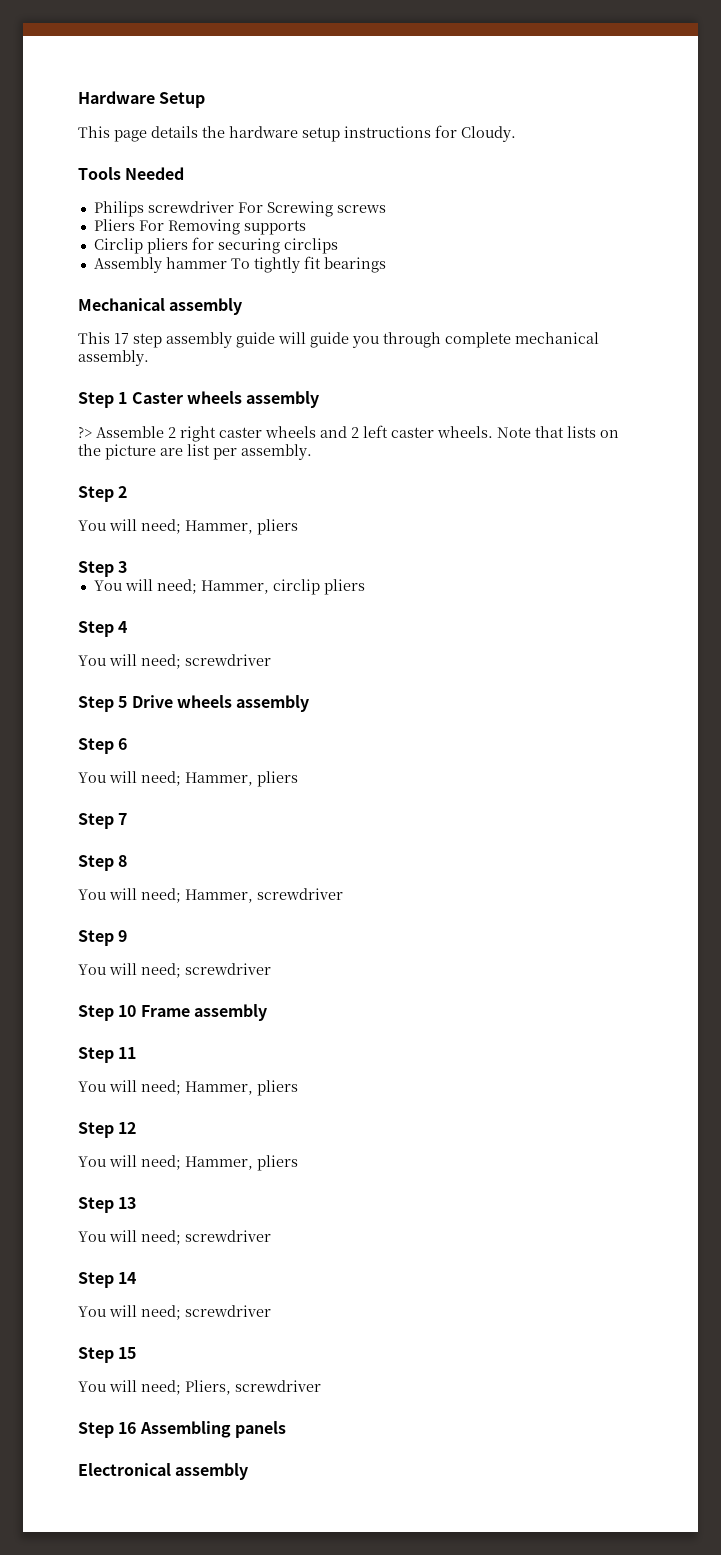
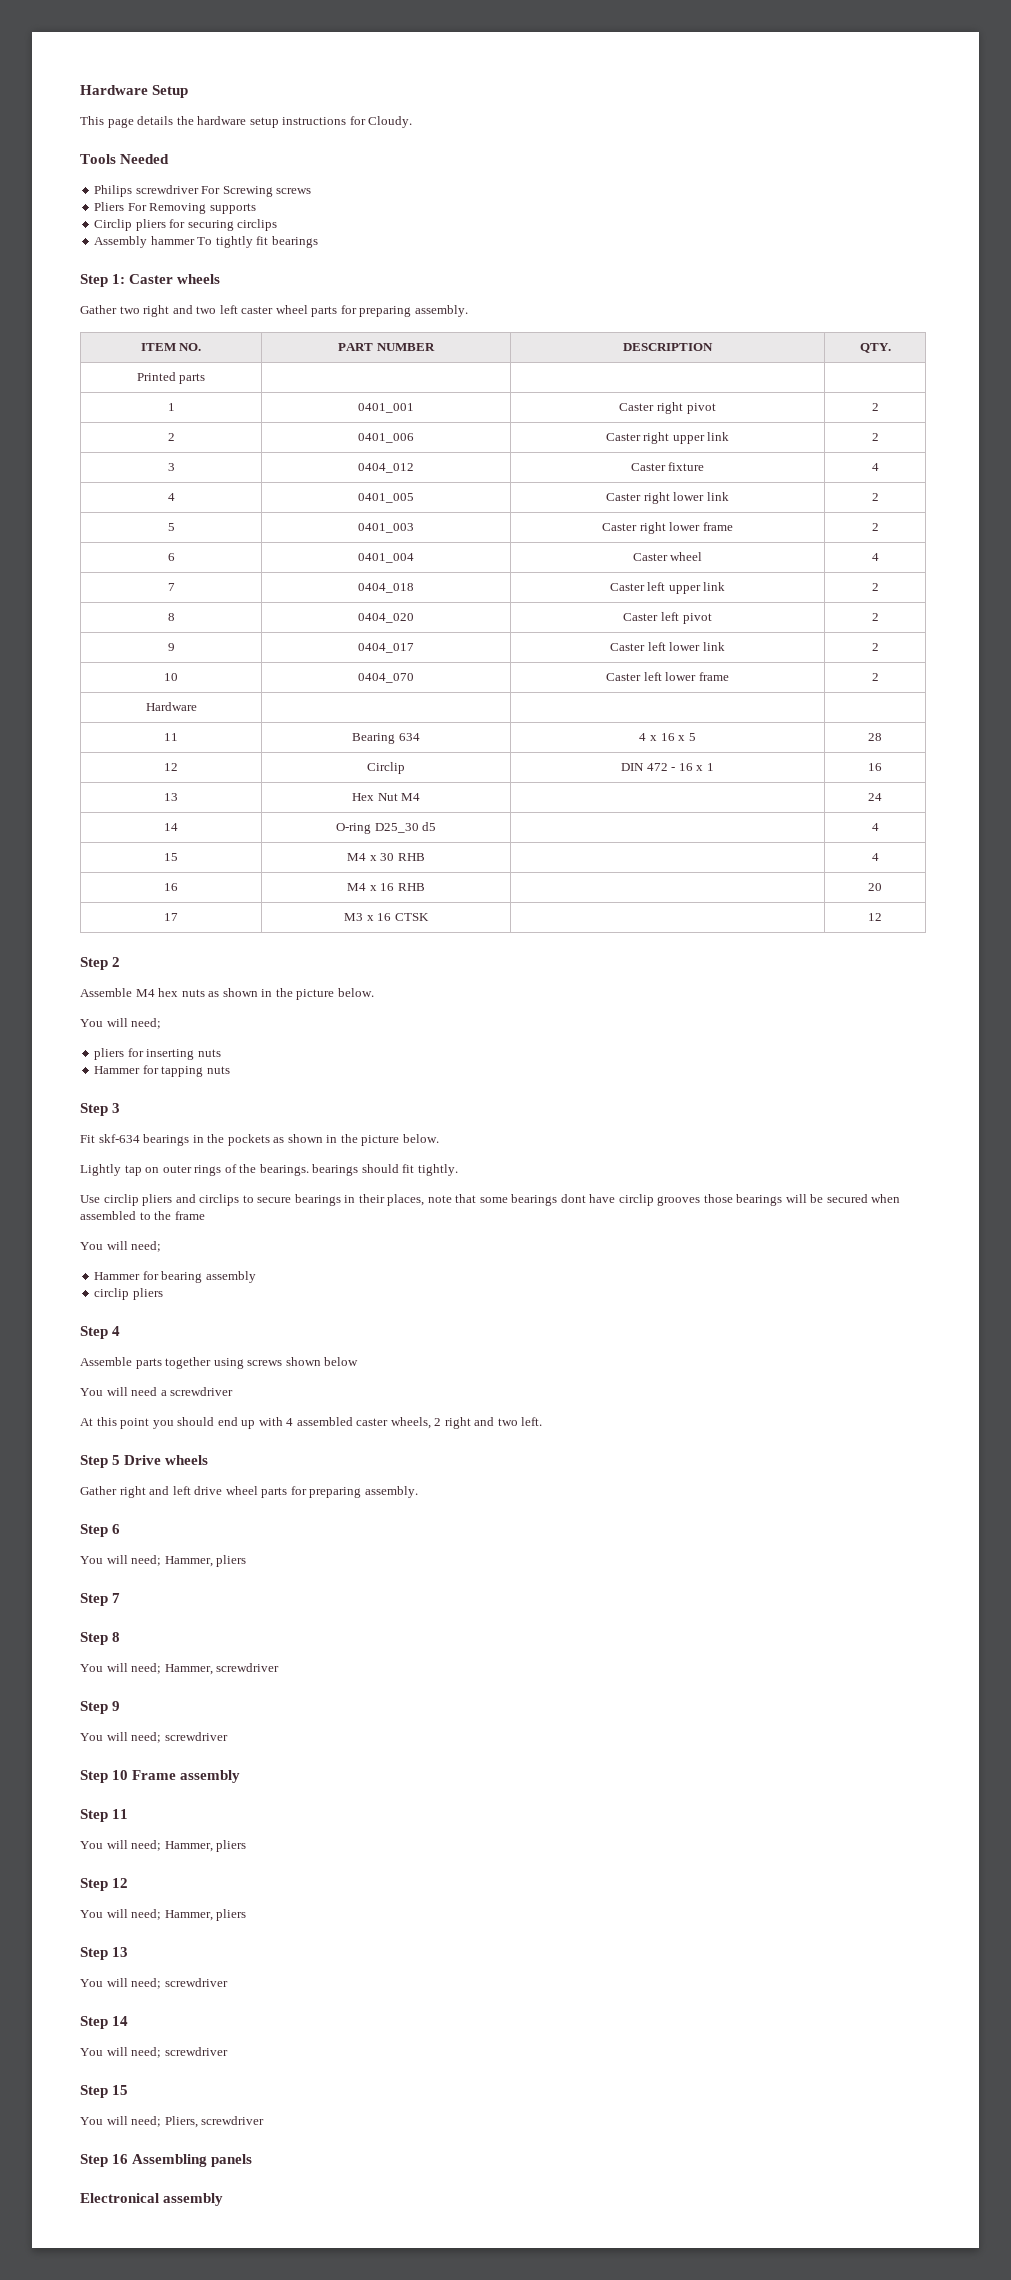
[78,298,243,315] [78,332,599,348] [78,350,149,366] [78,392,128,408] // Mechanical assembly // This 17 step assembly guide will guide you through complete mechanical assembly. // Step 1 -> [80,274,126,287] // Step 1:
[246,391,320,408] [78,425,619,442] [78,444,312,460] [78,486,128,502] [78,519,298,535] [78,561,128,577] [93,579,269,594] assembly // ?> Assemble 2 right caster wheels and 2 left caster wheels. Note that lists on the picture are list per assembly. // Step 2 // You will need; Hammer, pliers // Step 3 // You will need; Hammer, -> [80,305,468,317] [140,343,202,351] [338,343,435,351] [623,343,713,351] [859,343,891,353] [136,372,206,384] [167,403,175,411] [358,403,414,413] [619,402,716,414] [871,403,879,411] [167,433,175,441] [358,433,414,443] [605,432,730,444] [871,433,879,441] [167,463,175,471] [358,463,414,473] [630,462,705,471] [871,463,879,471] [167,493,175,501] [358,493,414,503] [606,492,729,504] [871,493,879,501] [167,523,175,531] [358,523,414,533] [602,522,733,534] [871,523,879,531] [167,553,175,561] [358,553,414,563] [632,552,703,561] [871,553,879,561] [167,583,175,591] [358,583,414,593] [609,582,726,594] [871,583,879,591] [167,613,175,621] [358,613,414,623] [623,612,712,624] [871,613,879,621] [167,643,175,651] [358,643,414,653] [610,642,725,651] [871,643,879,651] [164,673,178,681] [358,673,414,683] [606,672,729,681] [871,673,879,681] [145,702,197,711] [164,733,178,741] [352,733,420,744] [639,733,696,741] [868,733,882,741] [164,763,178,771] [367,762,405,774] [621,763,714,771] [868,763,882,771] [164,793,178,801] [351,793,421,801] [868,793,882,801] [164,823,178,831] [335,822,437,834] [871,823,879,831] [164,853,178,861] [347,853,425,861] [871,853,879,861] [164,883,178,891] [347,883,425,891] [868,883,882,891] [164,913,178,921] [344,913,429,921] [868,913,882,921] [80,957,121,970] [80,988,374,1000] [80,1018,162,1029] [94,1048,221,1060] [94,1065,230,1077] [80,1103,121,1116] [80,1134,439,1146] [80,1164,458,1176] [80,1194,901,1206] [80,1211,205,1220] [80,1241,162,1252] [94,1271,256,1283] // Gather two right and two left caster wheel parts for preparing assembly. // ITEM NO. | PART NUMBER | DESCRIPTION | QTY. // Printed parts | | | // 1 | 0401_001 | Caster right pivot | 2 // 2 | 0401_006 | Caster right upper link | 2 // 3 | 0404_012 | Caster fixture | 4 // 4 | 0401_005 | Caster right lower link | 2 // 5 | 0401_003 | Caster right lower frame | 2 // 6 | 0401_004 | Caster wheel | 4 // 7 | 0404_018 | Caster left upper link | 2 // 8 | 0404_020 | Caster left pivot | 2 // 9 | 0404_017 | Caster left lower link | 2 // 10 | 0404_070 | Caster left lower frame | 2 // Hardware | | | // 11 | Bearing 634 | 4 x 16 x 5 | 28 // 12 | Circlip | DIN 472 - 16 x 1 | 16 // 13 | Hex Nut M4 | | 24 // 14 | O-ring D25_30 d5 | | 4 // 15 | M4 x 30 RHB | | 4 // 16 | M4 x 16 RHB | | 20 // 17 | M3 x 16 CTSK | | 12 // Step 2 // Assemble M4 hex nuts as shown in the picture below. // You will need; // pliers for inserting nuts // Hammer for tapping nuts // Step 3 // Fit skf-634 bearings in the pockets as shown in the picture below. // Lightly tap on outer rings of the bearings. bearings should fit tightly. // Use circlip pliers and circlips to secure bearings in their places, note that some bearings dont have circlip grooves those bearings will be secured when assembled to the frame // You will need; // Hammer for bearing assembly //
[78,654,271,669] [78,695,310,712] // You will need; screwdriver // Step 5 Drive wheels assembly -> [80,1357,359,1369] [80,1387,234,1396] [80,1417,543,1429] [80,1455,209,1468] [80,1486,418,1498] // Assemble parts together using screws shown below // You will need a screwdriver // At this point you should end up with 4 assembled caster wheels, 2 right and two left. // Step 5 Drive wheels // Gather right and left drive wheel parts for preparing assembly.

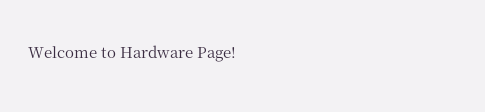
[80,85,189,98] [80,116,413,128] [80,154,170,164] [94,185,312,197] [94,202,256,214] [94,219,278,231] [94,236,318,248] [80,274,221,287] [80,305,468,317] [140,343,202,351] [338,343,435,351] [623,343,713,351] [859,343,891,353] [136,372,206,384] [167,403,175,411] [358,403,414,413] [619,402,716,414] [871,403,879,411] [167,433,175,441] [358,433,414,443] [605,432,730,444] [871,433,879,441] [167,463,175,471] [358,463,414,473] [630,462,705,471] [871,463,879,471] [167,493,175,501] [358,493,414,503] [606,492,729,504] [871,493,879,501] [167,523,175,531] [358,523,414,533] [602,522,733,534] [871,523,879,531] [167,553,175,561] [358,553,414,563] [632,552,703,561] [871,553,879,561] [167,583,175,591] [358,583,414,593] [609,582,726,594] [871,583,879,591] [167,613,175,621] [358,613,414,623] [623,612,712,624] [871,613,879,621] [167,643,175,651] [358,643,414,653] [610,642,725,651] [871,643,879,651] [164,673,178,681] [358,673,414,683] [606,672,729,681] [871,673,879,681] [145,702,197,711] [164,733,178,741] [352,733,420,744] [639,733,696,741] [868,733,882,741] [164,763,178,771] [367,762,405,774] [621,763,714,771] [868,763,882,771] [164,793,178,801] [351,793,421,801] [868,793,882,801] [164,823,178,831] [335,822,437,834] [871,823,879,831] [164,853,178,861] [347,853,425,861] [871,853,879,861] [164,883,178,891] [347,883,425,891] [868,883,882,891] [164,913,178,921] [344,913,429,921] [868,913,882,921] [80,957,121,970] [80,988,374,1000] [80,1018,162,1029] [94,1048,221,1060] [94,1065,230,1077] [80,1103,121,1116] [80,1134,439,1146] [80,1164,458,1176] [80,1194,901,1206] [80,1211,205,1220] [80,1241,162,1252] [94,1271,256,1283] [94,1288,163,1300] [80,1326,121,1339] [80,1357,359,1369] [80,1387,234,1396] [80,1417,543,1429] [80,1455,209,1468] [80,1486,418,1498] [80,1524,121,1537] [80,1555,247,1567] [80,1593,121,1606] [80,1632,121,1645] [80,1663,280,1675] [80,1701,121,1714] [80,1732,228,1743] [80,1770,241,1783] [80,1809,129,1822] [80,1840,247,1852] [80,1878,129,1891] [80,1909,247,1921] [80,1947,129,1960] [80,1978,228,1989] [80,2016,129,2029] [80,2047,228,2058] [80,2085,129,2098] [80,2116,265,2128] [80,2154,253,2167] [80,2193,224,2206] Hardware Setup // This page details the hardware setup instructions for Cloudy. // Tools Needed // Philips screwdriver For Screwing screws // Pliers For Removing supports // Circlip pliers for securing circlips // Assembly hammer To tightly fit bearings // Step 1: Caster wheels // Gather two right and two left caster wheel parts for preparing assembly. // ITEM NO. | PART NUMBER | DESCRIPTION | QTY. // Printed parts | | | // 1 | 0401_001 | Caster right pivot | 2 // 2 | 0401_006 | Caster right upper link | 2 // 3 | 0404_012 | Caster fixture | 4 // 4 | 0401_005 | Caster right lower link | 2 // 5 | 0401_003 | Caster right lower frame | 2 // 6 | 0401_004 | Caster wheel | 4 // 7 | 0404_018 | Caster left upper link | 2 // 8 | 0404_020 | Caster left pivot | 2 // 9 | 0404_017 | Caster left lower link | 2 // 10 | 0404_070 | Caster left lower frame | 2 // Hardware | | | // 11 | Bearing 634 | 4 x 16 x 5 | 28 // 12 | Circlip | DIN 472 - 16 x 1 | 16 // 13 | Hex Nut M4 | | 24 // 14 | O-ring D25_30 d5 | | 4 // 15 | M4 x 30 RHB | | 4 // 16 | M4 x 16 RHB | | 20 // 17 | M3 x 16 CTSK | | 12 // Step 2 // Assemble M4 hex nuts as shown in the picture below. // You will need; // pliers for inserting nuts // Hammer for tapping nuts // Step 3 // Fit skf-634 bearings in the pockets as shown in the picture below. // Lightly tap on outer rings of the bearings. bearings should fit tightly. // Use circlip pliers and circlips to secure bearings in their places, note that some bearings dont have circlip grooves those bearings will be secured when assembled to the frame // You will need; // Hammer for bearing assembly // circlip pliers // Step 4 // Assemble parts together using screws shown below // You will need a screwdriver // At this point you should end up with 4 assembled caster wheels, 2 right and two left. // Step 5 Drive wheels // Gather right and left drive wheel parts for preparing assembly. // Step 6 // You will need; Hammer, pliers // Step 7 // Step 8 // You will need; Hammer, screwdriver // Step 9 // You will need; screwdriver // Step 10 Frame assembly // Step 11 // You will need; Hammer, pliers // Step 12 // You will need; Hammer, pliers // Step 13 // You will need; screwdriver // Step 14 // You will need; screwdriver // Step 15 // You will need; Pliers, screwdriver // Step 16 Assembling panels // Electronical assembly -> [28,45,237,62] Welcome to Hardware Page!

